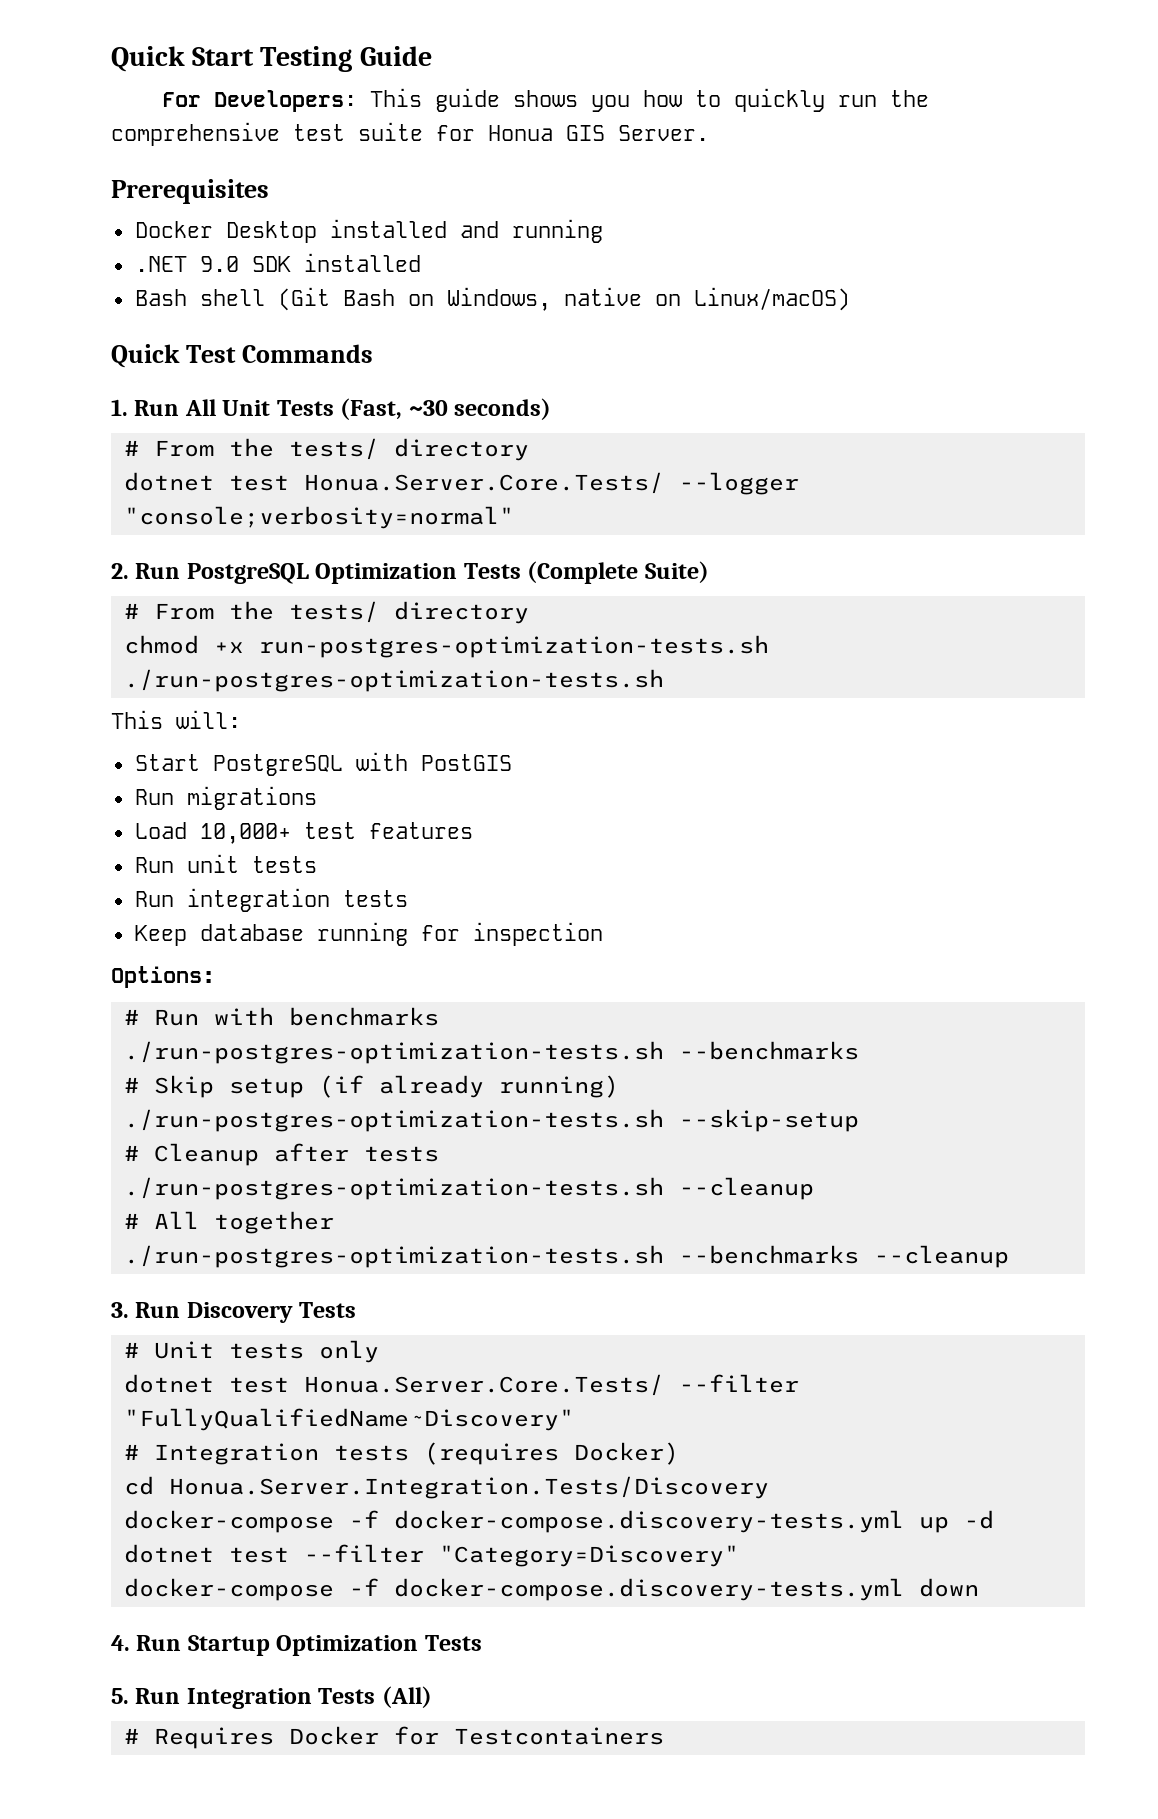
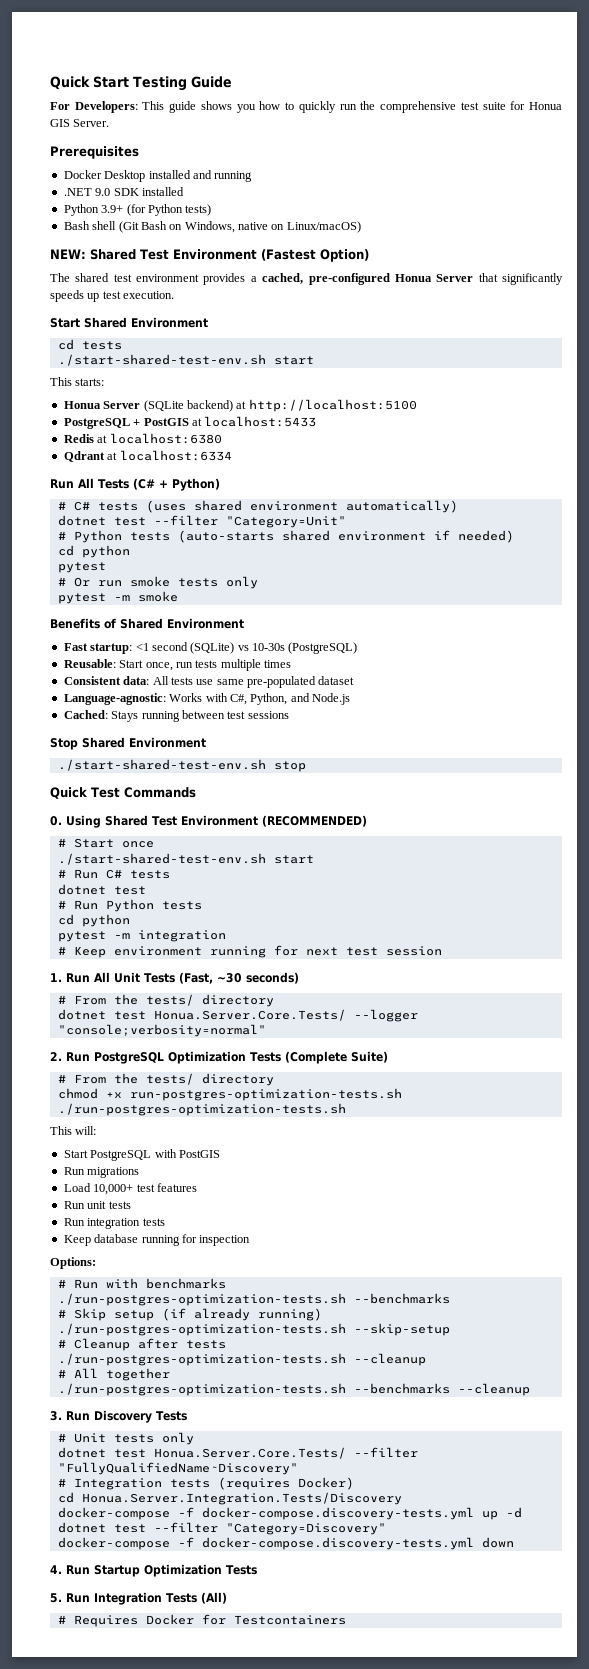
(421, 262) none -> [63,204,212,216] // Python 3.9+ (for Python tests)
[111,344,374,368] Quick Test Commands -> [50,249,369,262] [50,273,563,285] [50,290,175,302] [50,317,208,328] [57,339,122,350] [57,354,314,366] [50,377,105,386] [63,399,417,412] [63,416,317,429] [63,433,222,444] [63,450,232,462] [50,478,220,491] [57,500,458,513] [57,515,346,528] [57,530,514,543] [57,545,130,558] [57,562,106,573] [57,576,258,589] [57,591,178,604] [50,618,244,629] [63,642,358,654] [63,659,291,671] [63,676,355,688] [63,693,350,705] [63,710,289,722] [50,737,206,750] [57,759,306,772] [50,787,196,799] [50,815,367,828] [57,838,154,848] [57,853,314,865] [57,869,170,879] [57,884,146,895] [57,899,202,912] [57,914,130,927] [57,930,226,942] [57,945,442,958] NEW: Shared Test Environment (Fastest Option) // The shared test environment provides a cached, pre-configured Honua Server that significantly speeds up test execution. // Start Shared Environment // cd tests // ./start-shared-test-env.sh start // This starts: // Honua Server (SQLite backend) at http://localhost:5100 // PostgreSQL + PostGIS at localhost:5433 // Redis at localhost:6380 // Qdrant at localhost:6334 // Run All Tests (C# + Python) // # C# tests (uses shared environment automatically) // dotnet test --filter "Category=Unit" // # Python tests (auto-starts shared environment if needed) // cd python // pytest // # Or run smoke tests only // pytest -m smoke // Benefits of Shared Environment // Fast startup: <1 second (SQLite) vs 10-30s (PostgreSQL) // Reusable: Start once, run tests multiple times // Consistent data: All tests use same pre-populated dataset // Language-agnostic: Works with C#, Python, and Node.js // Cached: Stays running between test sessions // Stop Shared Environment // ./start-shared-test-env.sh stop // Quick Test Commands // 0. Using Shared Test Environment (RECOMMENDED) // # Start once // ./start-shared-test-env.sh start // # Run C# tests // dotnet test // # Run Python tests // cd python // pytest -m integration // # Keep environment running for next test session

